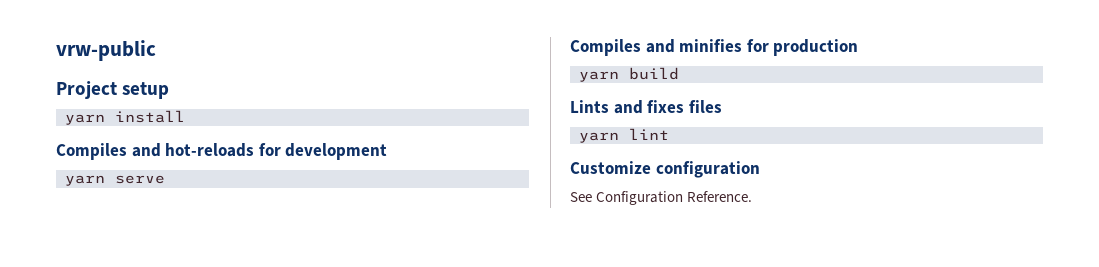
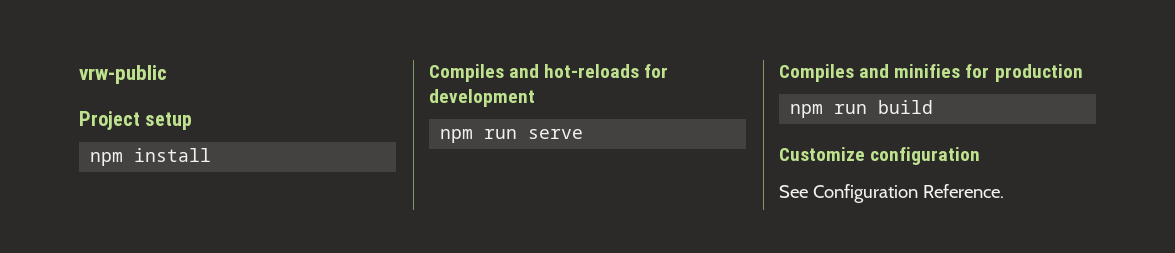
[65,114,105,125] yarn -> [90,152,124,166] npm
[65,175,105,186] yarn -> [440,129,518,143] npm run
[579,71,619,82] yarn -> [790,104,868,118] npm run
[570,100,722,114] [579,128,669,143] // Lints and fixes files // yarn lint -> (934, 107) none

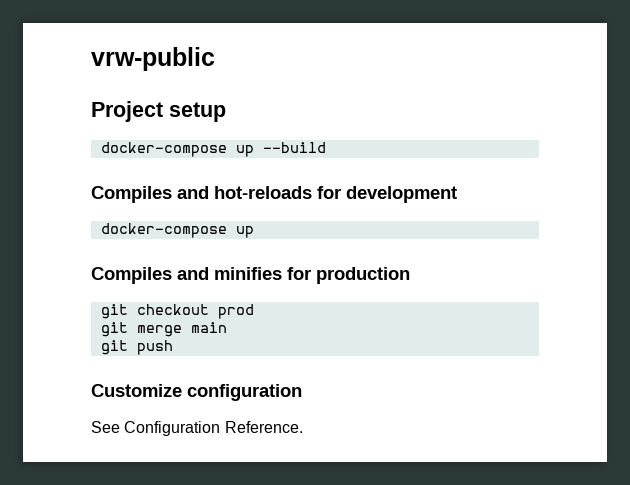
[90,148,212,166] npm install -> [100,142,326,157] docker-compose up --build
[440,129,584,143] npm run serve -> [100,223,254,238] docker-compose up
[790,100,934,118] npm run build -> [100,304,254,319] [100,322,227,337] [100,340,173,355] git checkout prod // git merge main // git push

